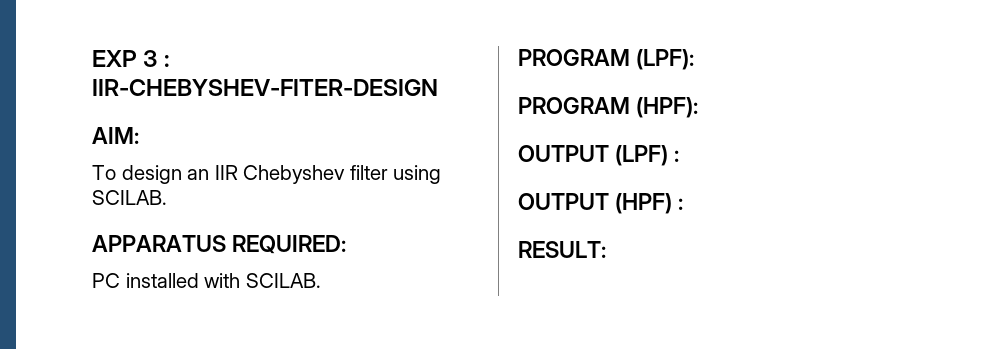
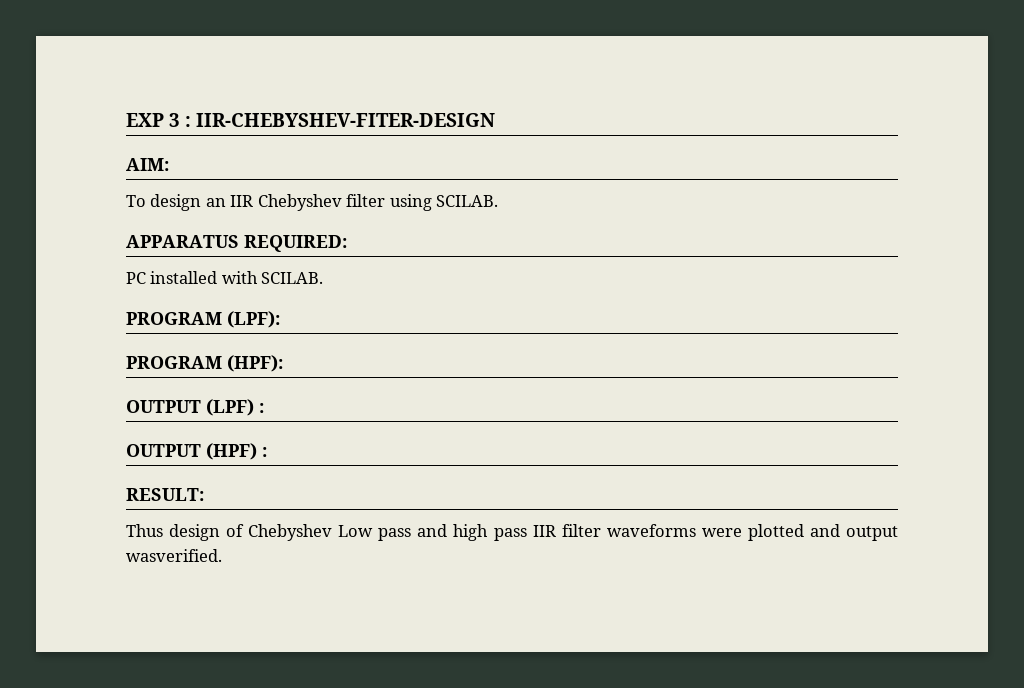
(606, 249) none -> [126,524,899,541] [126,549,222,562] // Thus design of Chebyshev Low pass and high pass IIR filter waveforms were plotted and output wasverified.

